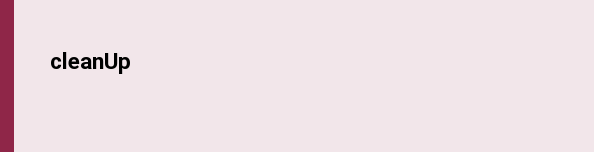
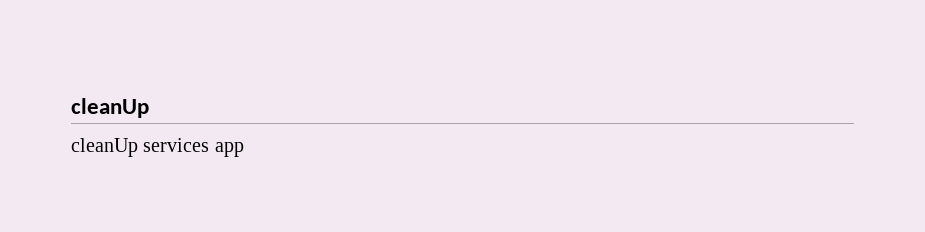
[50,52,131,74] cleanUp -> [71,98,149,118] [71,138,244,157] cleanUp // cleanUp services app

